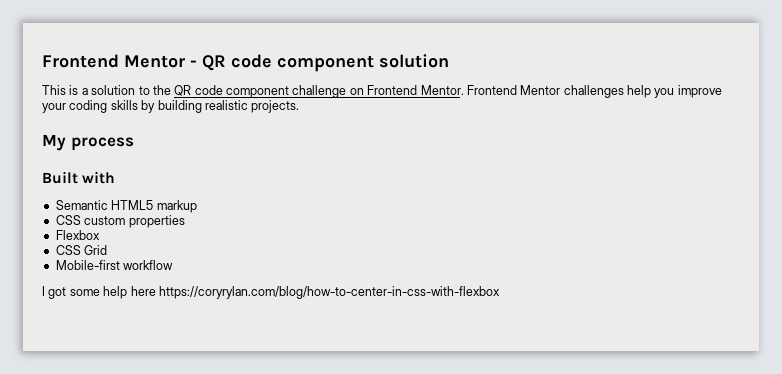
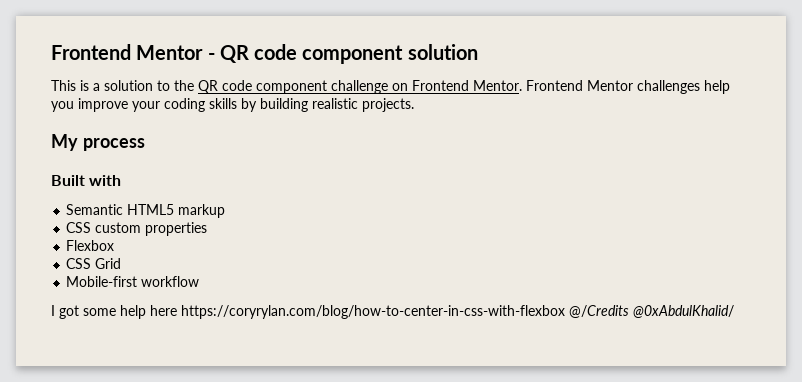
(500, 292) none -> [569,305,734,318] @/Credits @0xAbdulKhalid/

